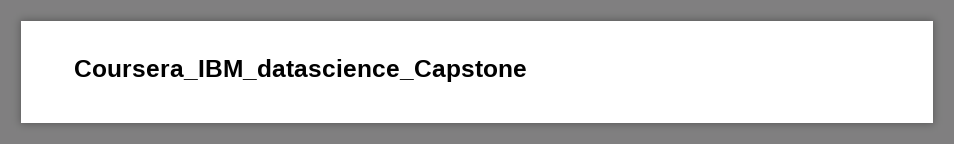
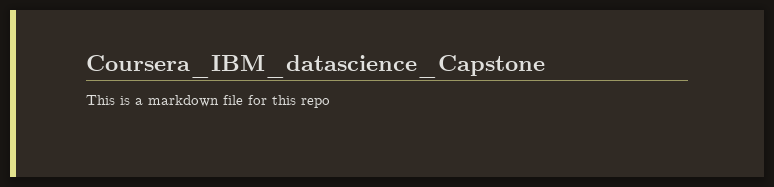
(527, 70) none -> [86,95,330,108] // This is a markdown file for this repo

